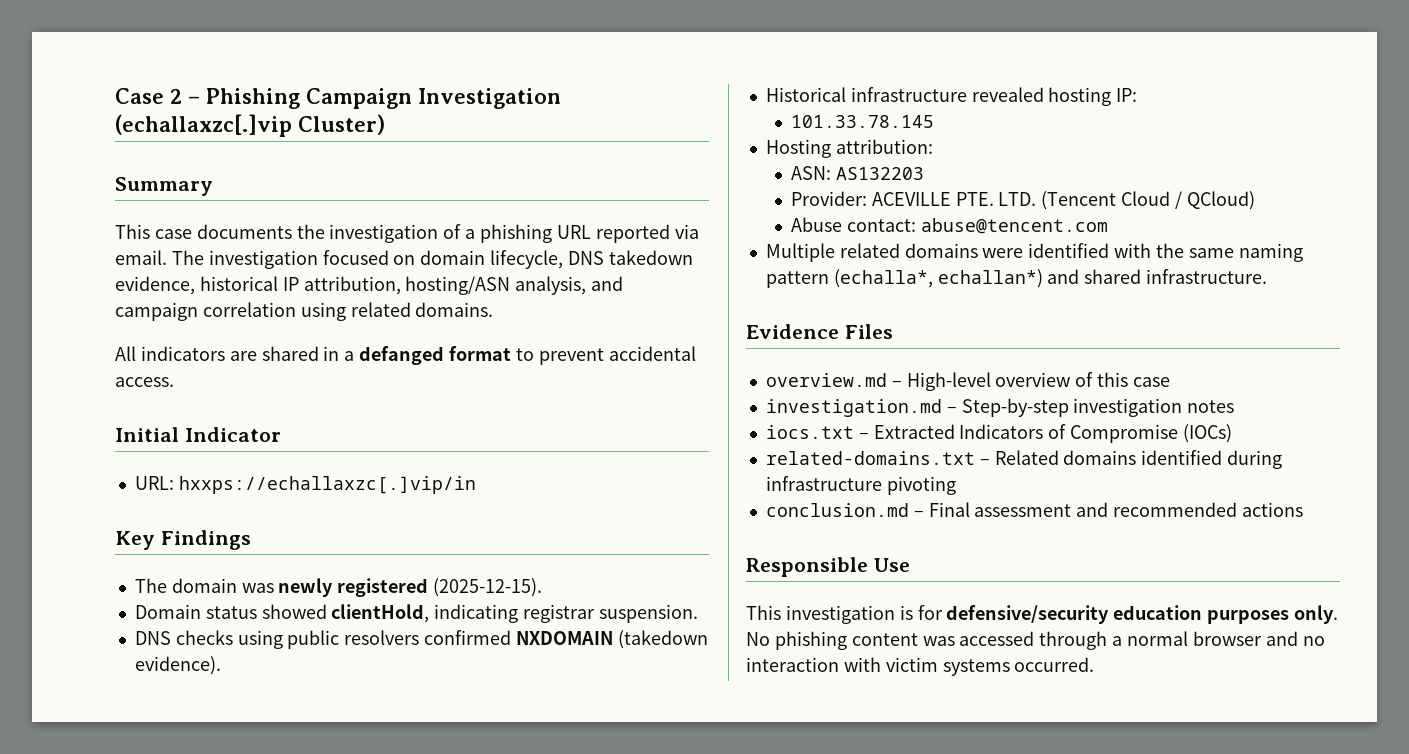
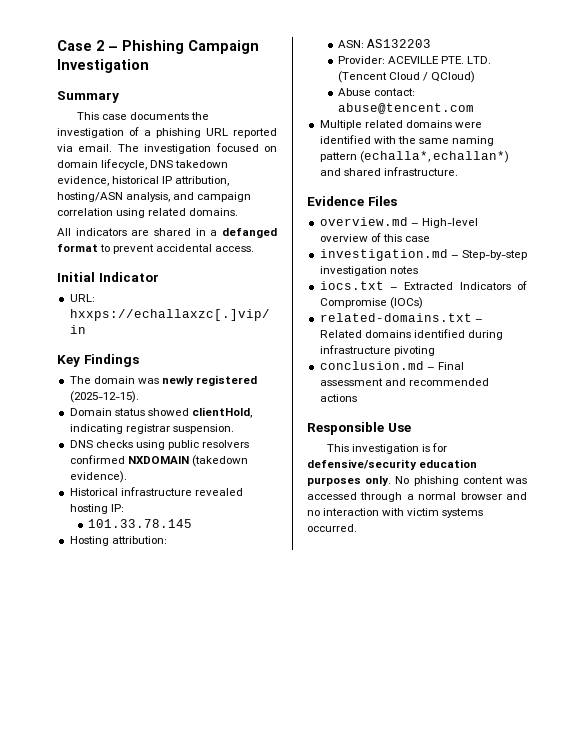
[115,114,385,137] (echallaxzc[.]vip Cluster) -> (149, 66) none

